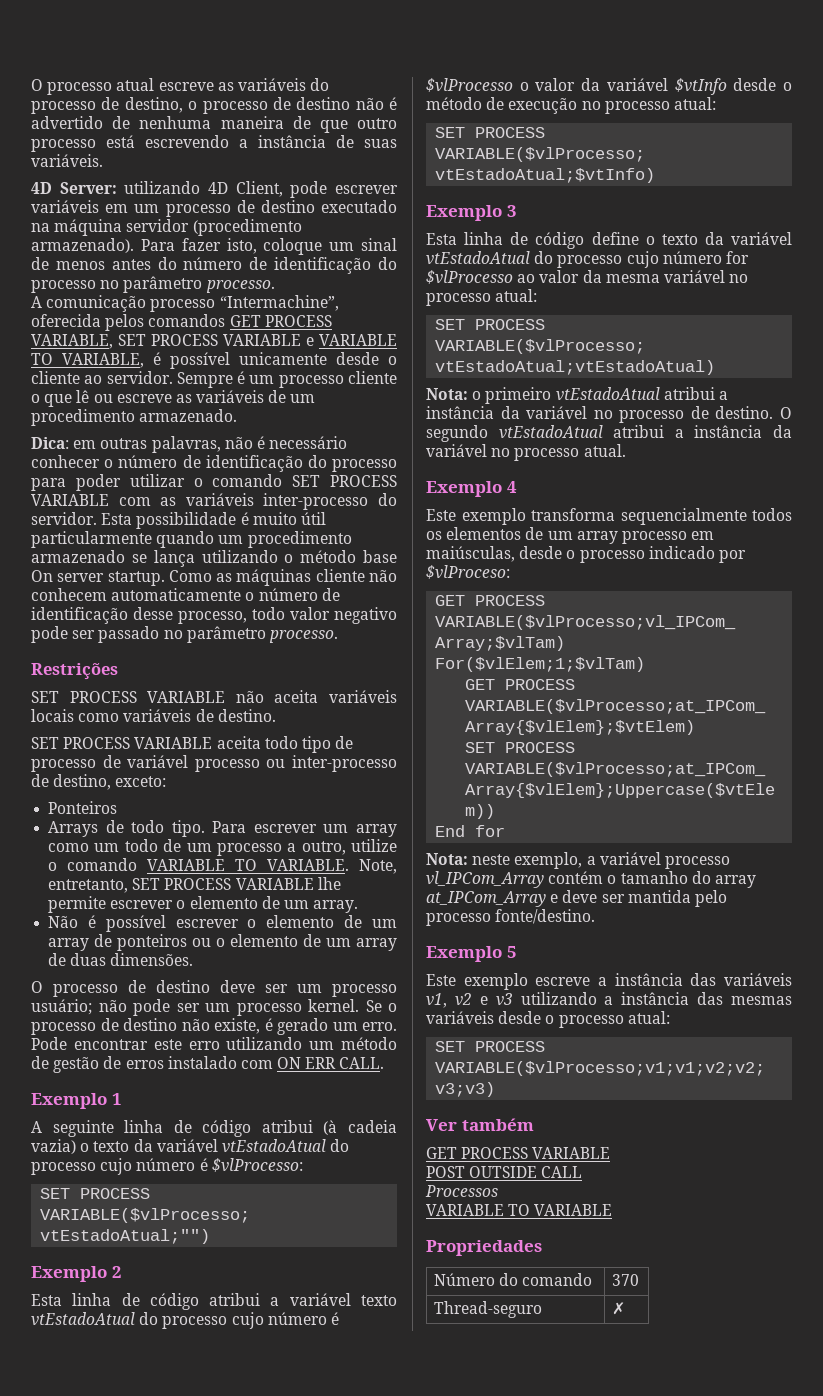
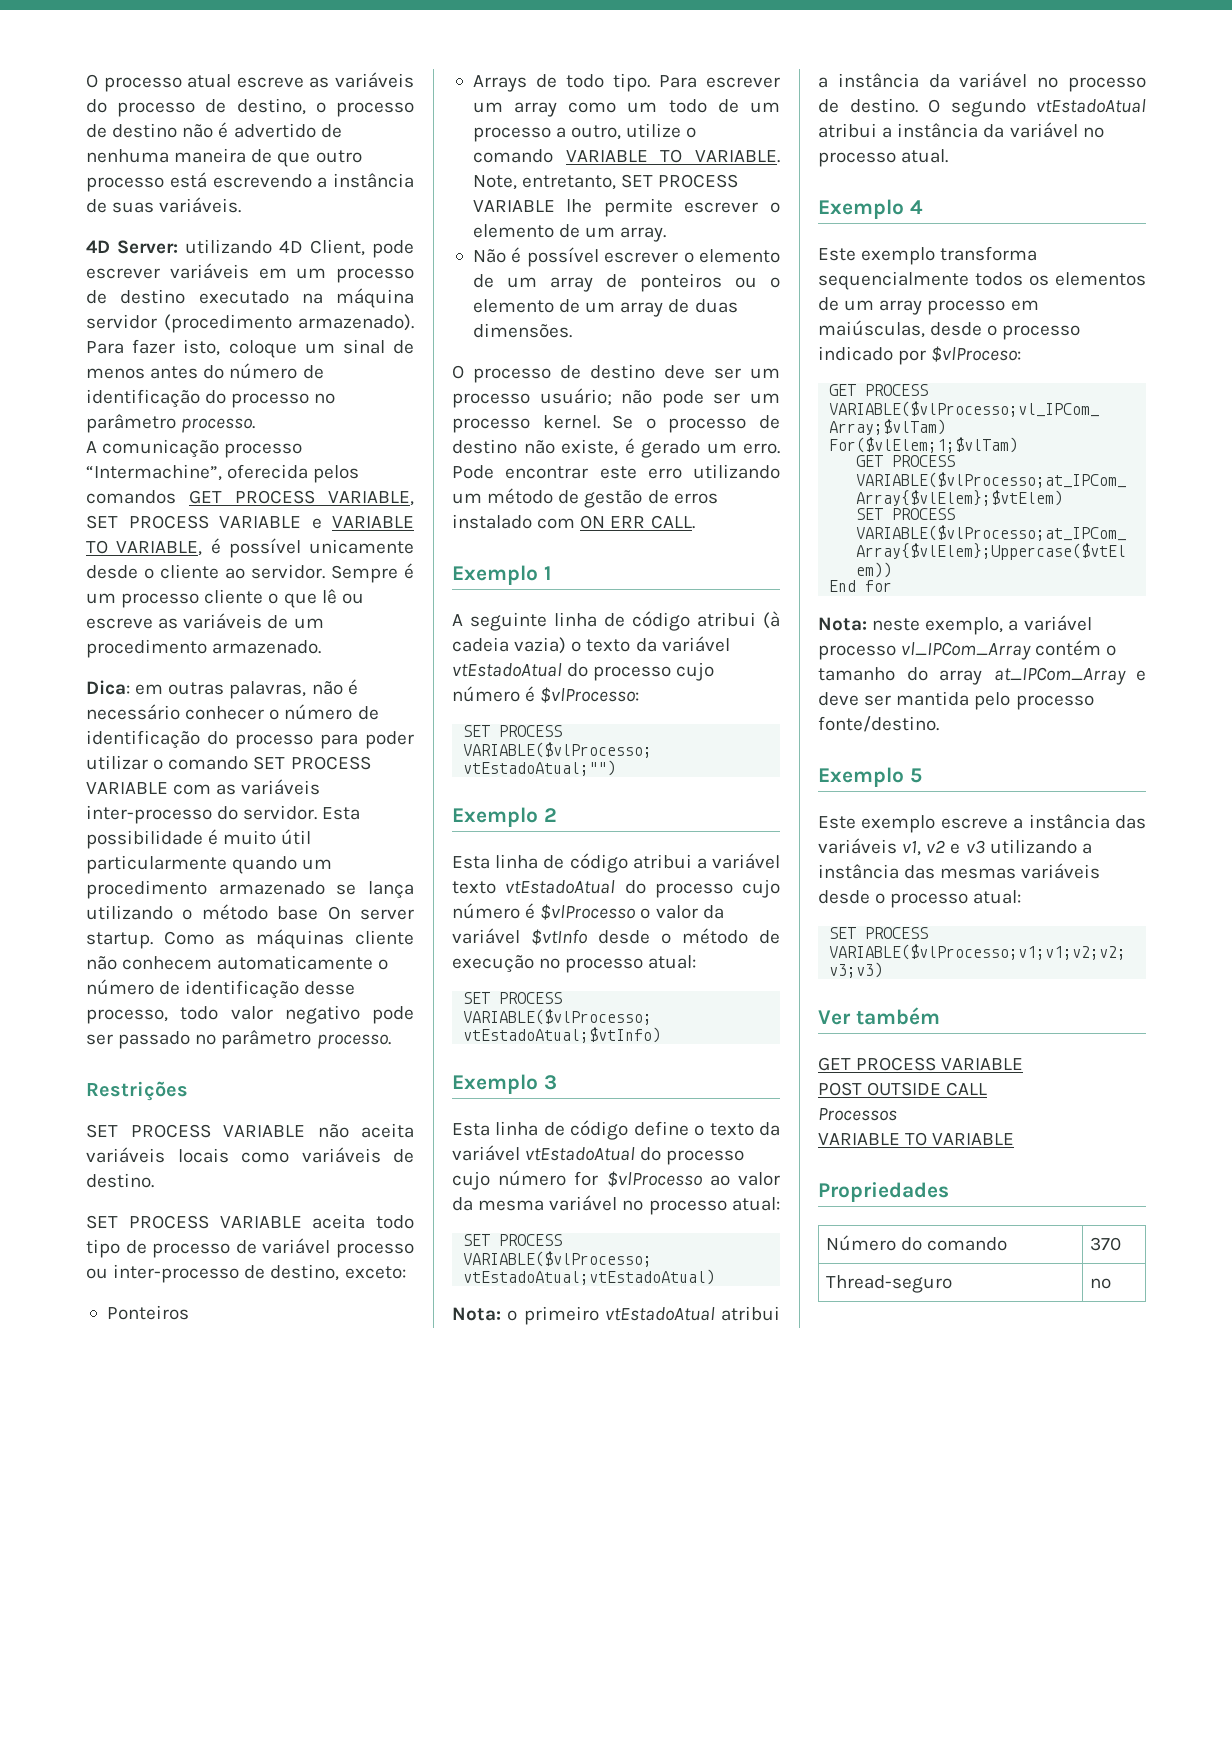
[612,1302,626,1315] ✗ -> [1089,1278,1111,1289] no

